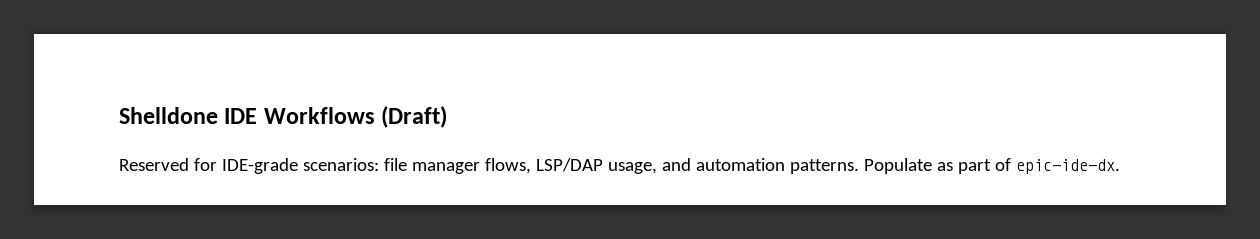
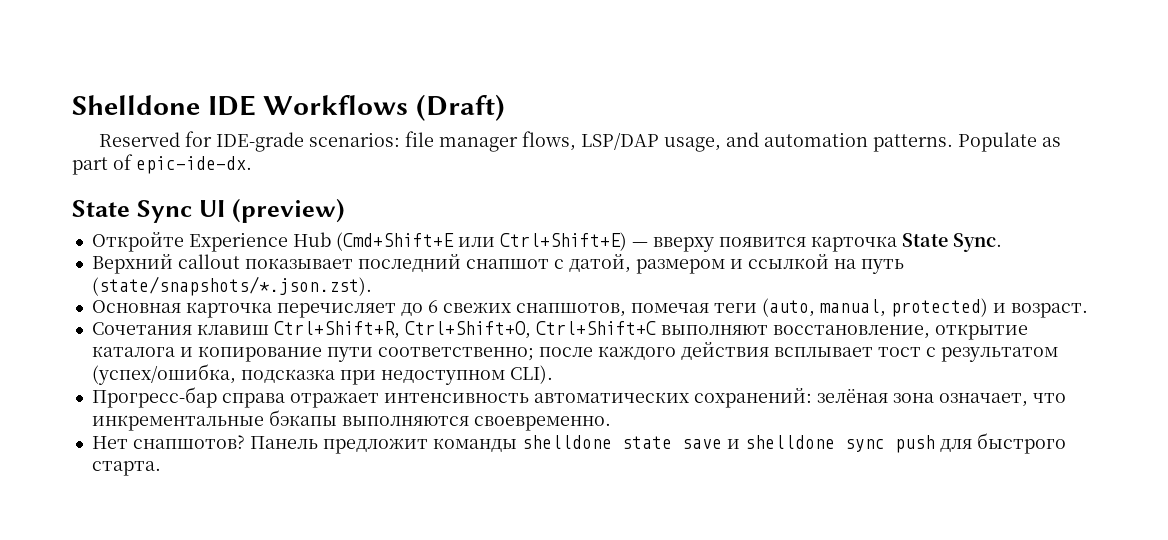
(1120, 166) none -> [72,198,345,223] [91,232,1002,252] [91,254,904,274] [91,276,372,296] [91,298,1088,318] [91,321,1028,340] [91,342,1058,362] [91,364,553,385] [91,387,1066,408] [91,410,611,431] [91,433,1066,454] [91,461,161,476] // State Sync UI (preview) // Откройте Experience Hub (Cmd+Shift+E или Ctrl+Shift+E) — вверху появится карточка State Sync. // Верхний callout показывает последний снапшот с датой, размером и ссылкой на путь (state/snapshots/*.json.zst). // Основная карточка перечисляет до 6 свежих снапшотов, помечая теги (auto, manual, protected) и возраст. // Сочетания клавиш Ctrl+Shift+R, Ctrl+Shift+O, Ctrl+Shift+C выполняют восстановление, открытие каталога и копирование пути соответственно; после каждого действия всплывает тост с результатом (успех/ошибка, подсказка при недоступном CLI). // Прогресс-бар справа отражает интенсивность автоматических сохранений: зелёная зона означает, что инкрементальные бэкапы выполняются своевременно. // Нет снапшотов? Панель предложит команды shelldone state save и shelldone sync push для быстрого старта.

